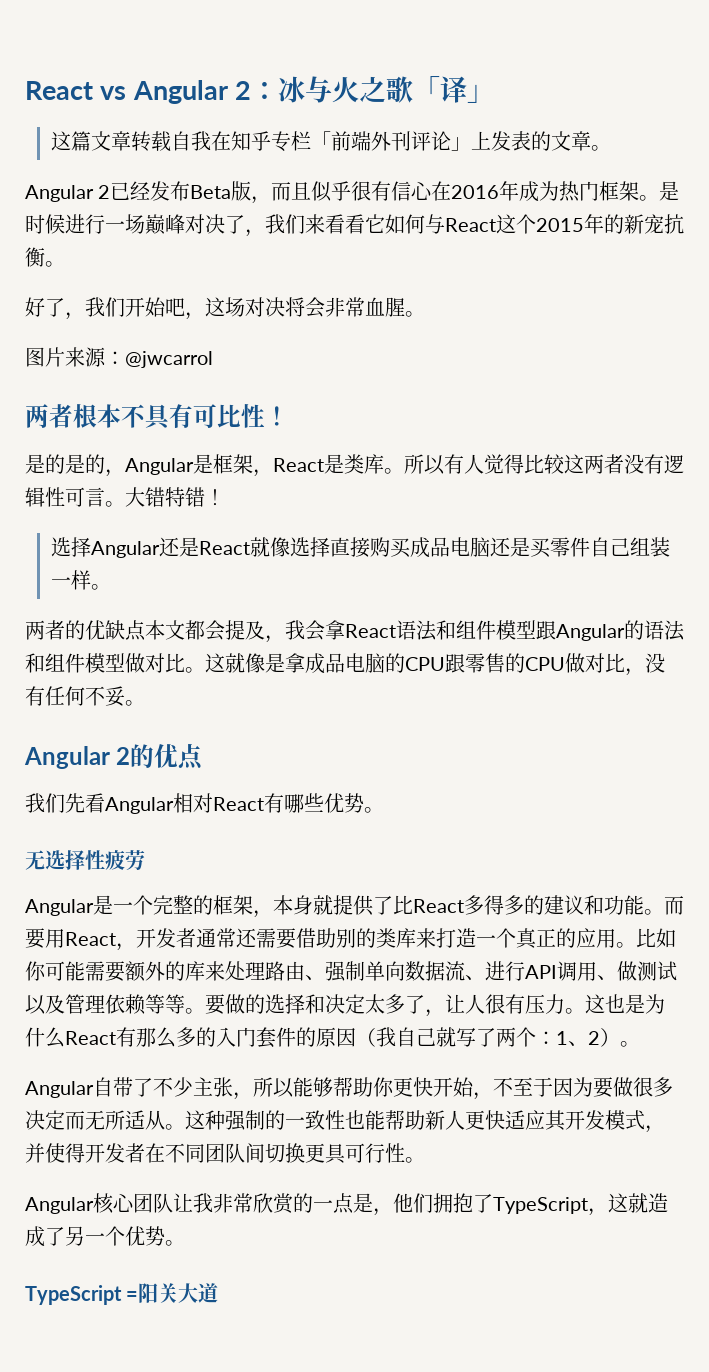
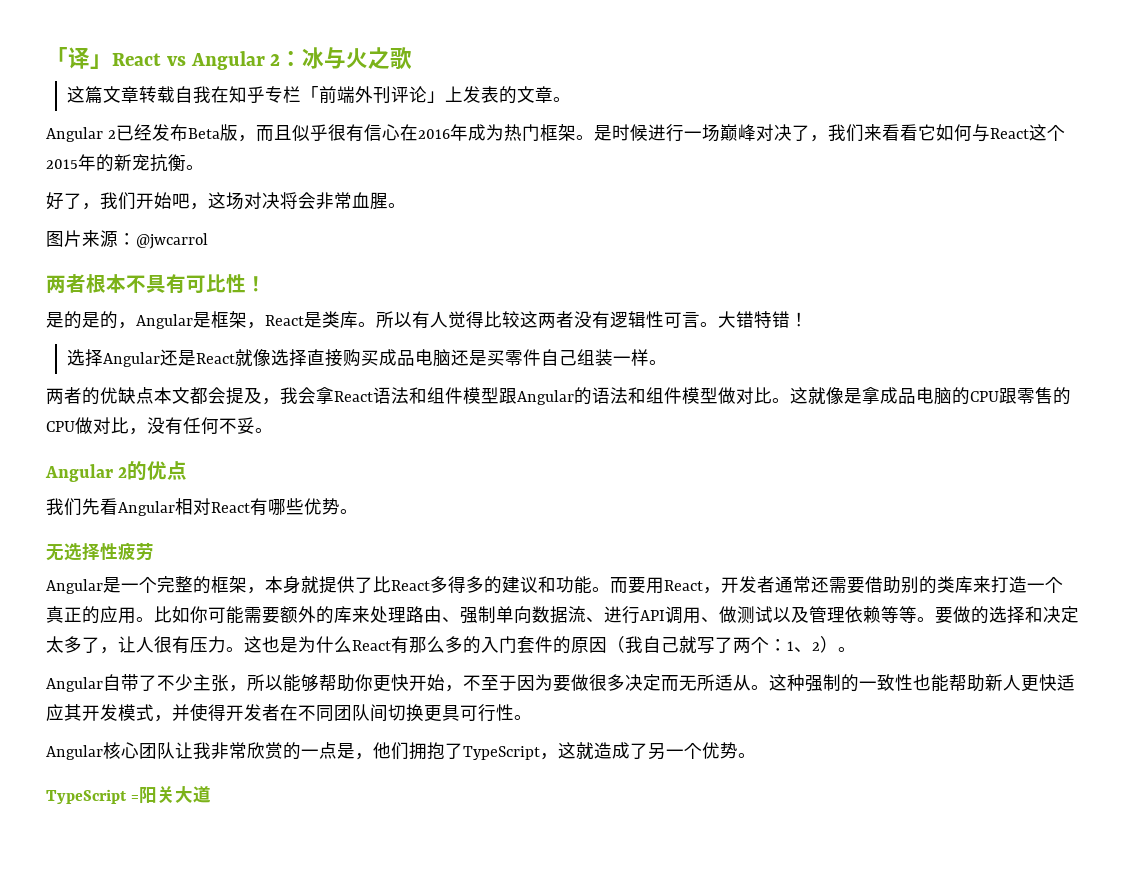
(25, 90) none -> [46,47,112,69] 「译」
[412,76,494,103] 「译」 -> (413, 58) none

